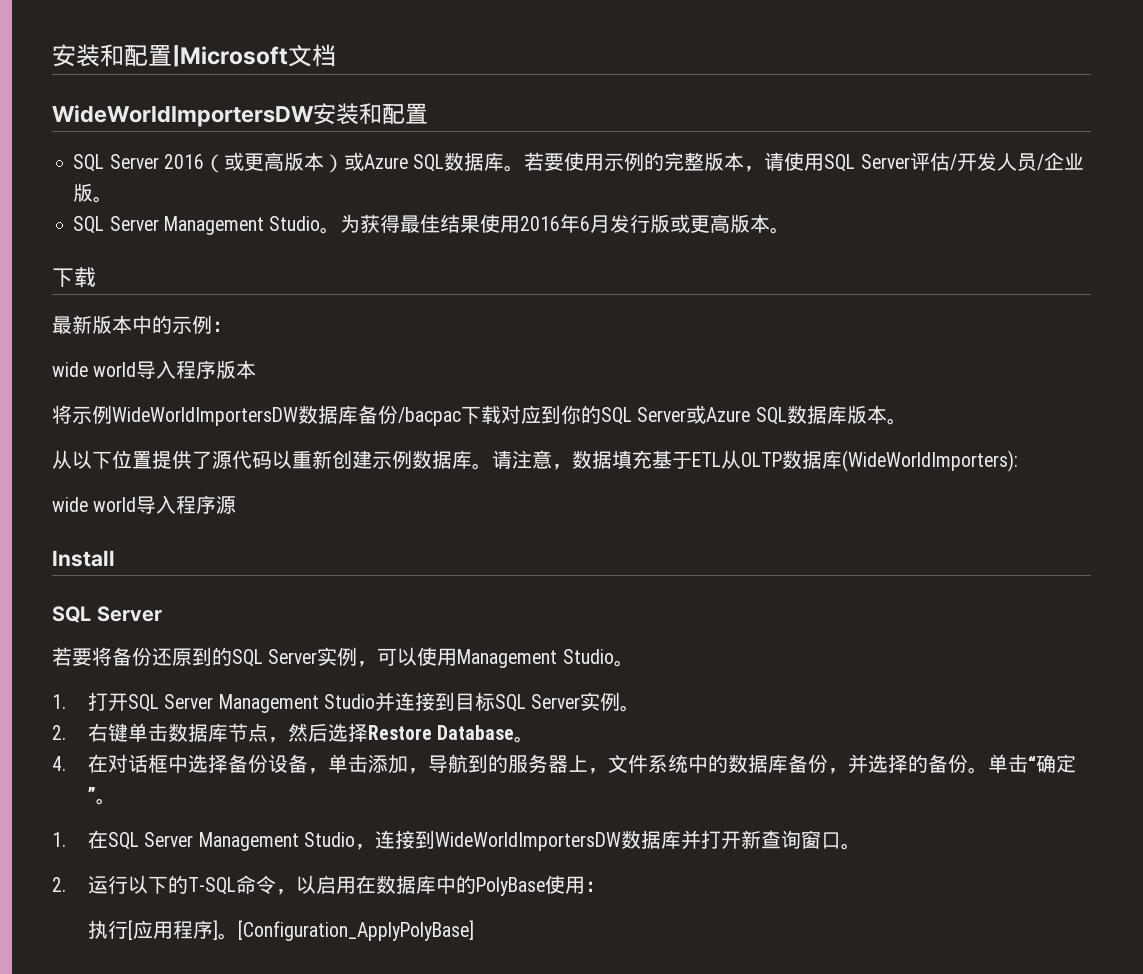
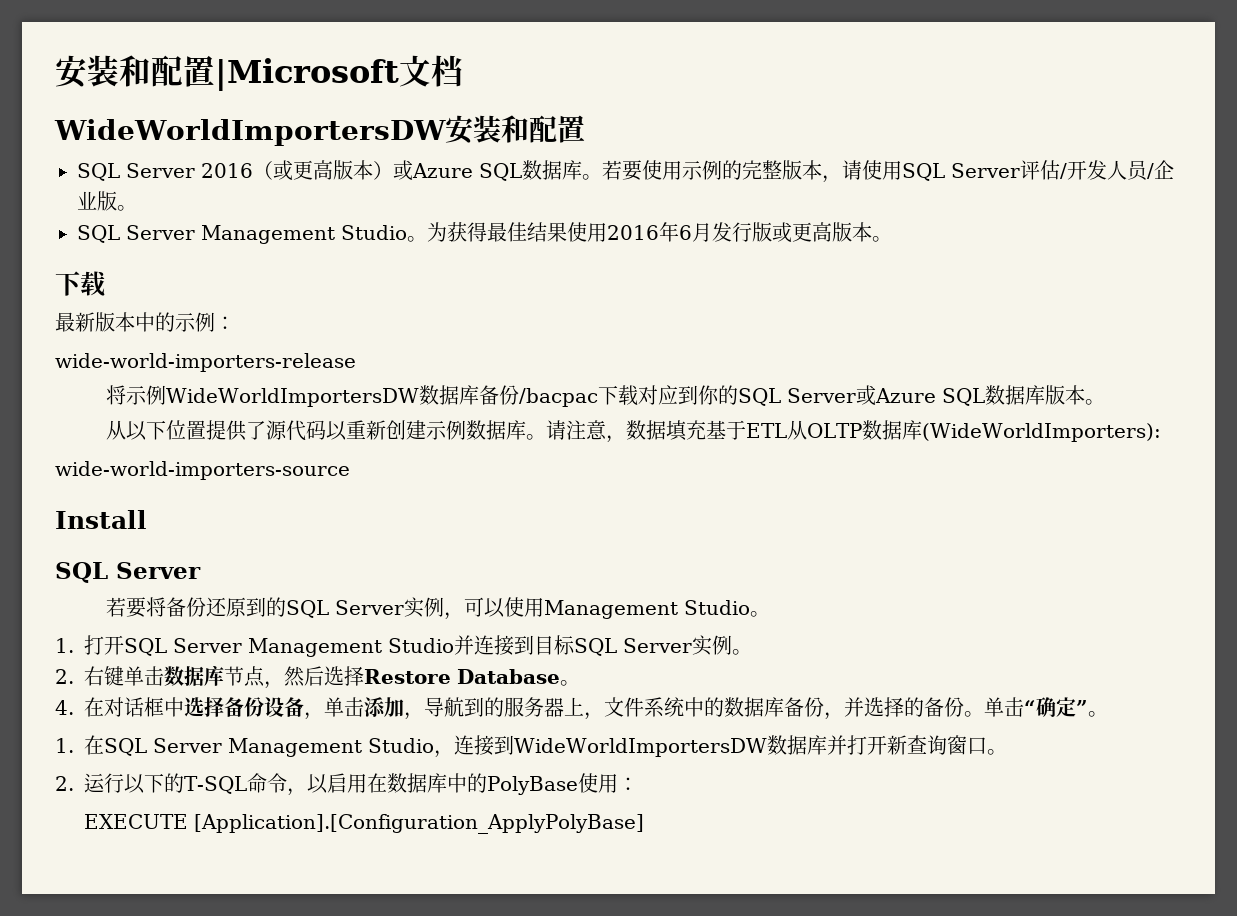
[52,360,257,379] wide world导入程序版本 -> [55,353,356,372] wide-world-importers-release
[52,495,237,514] wide world导入程序源 -> [55,461,350,480] wide-world-importers-source
[88,920,475,941] 执行[应用程序]。[Configuration_ApplyPolyBase] -> [83,814,644,834] EXECUTE [Application].[Configuration_ApplyPolyBase]

